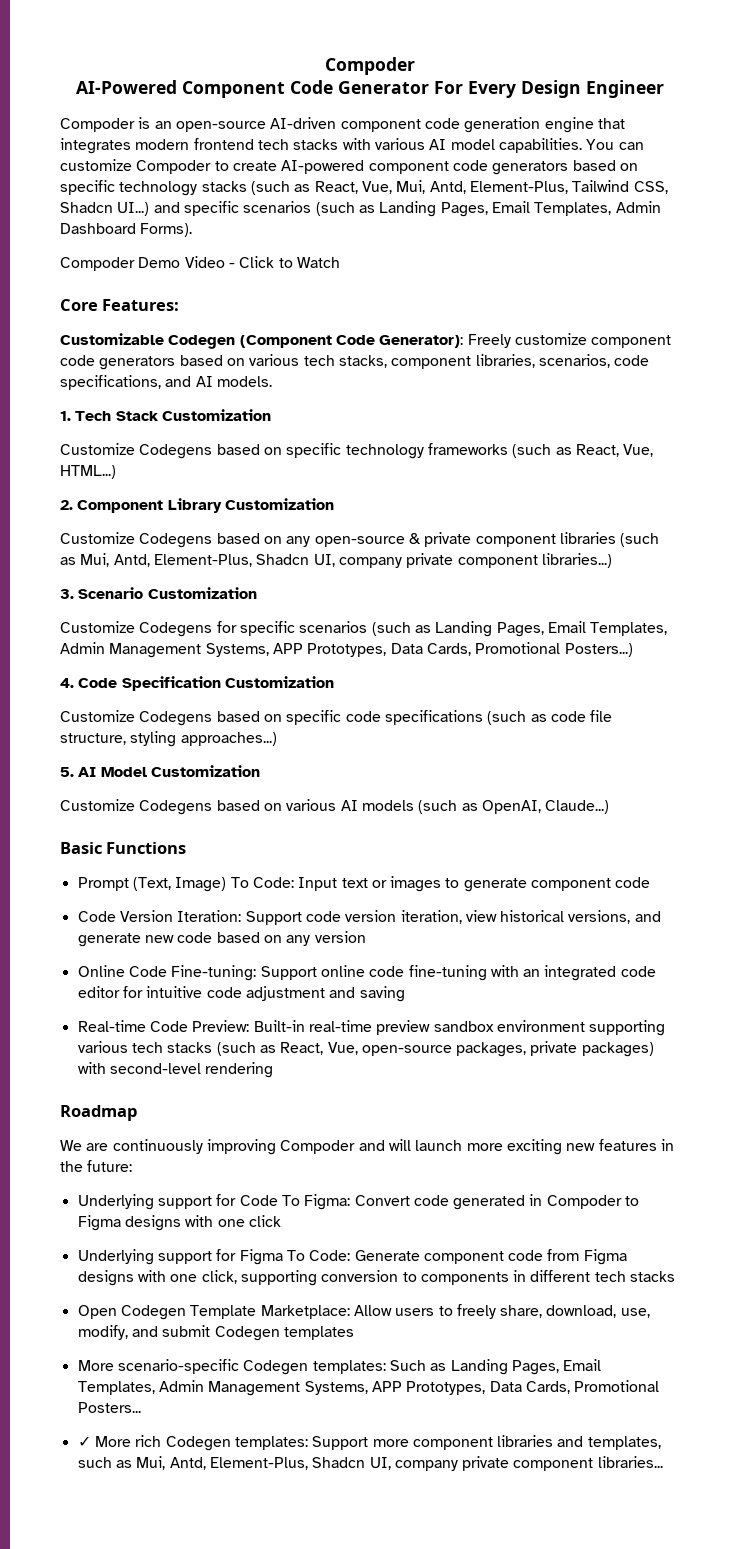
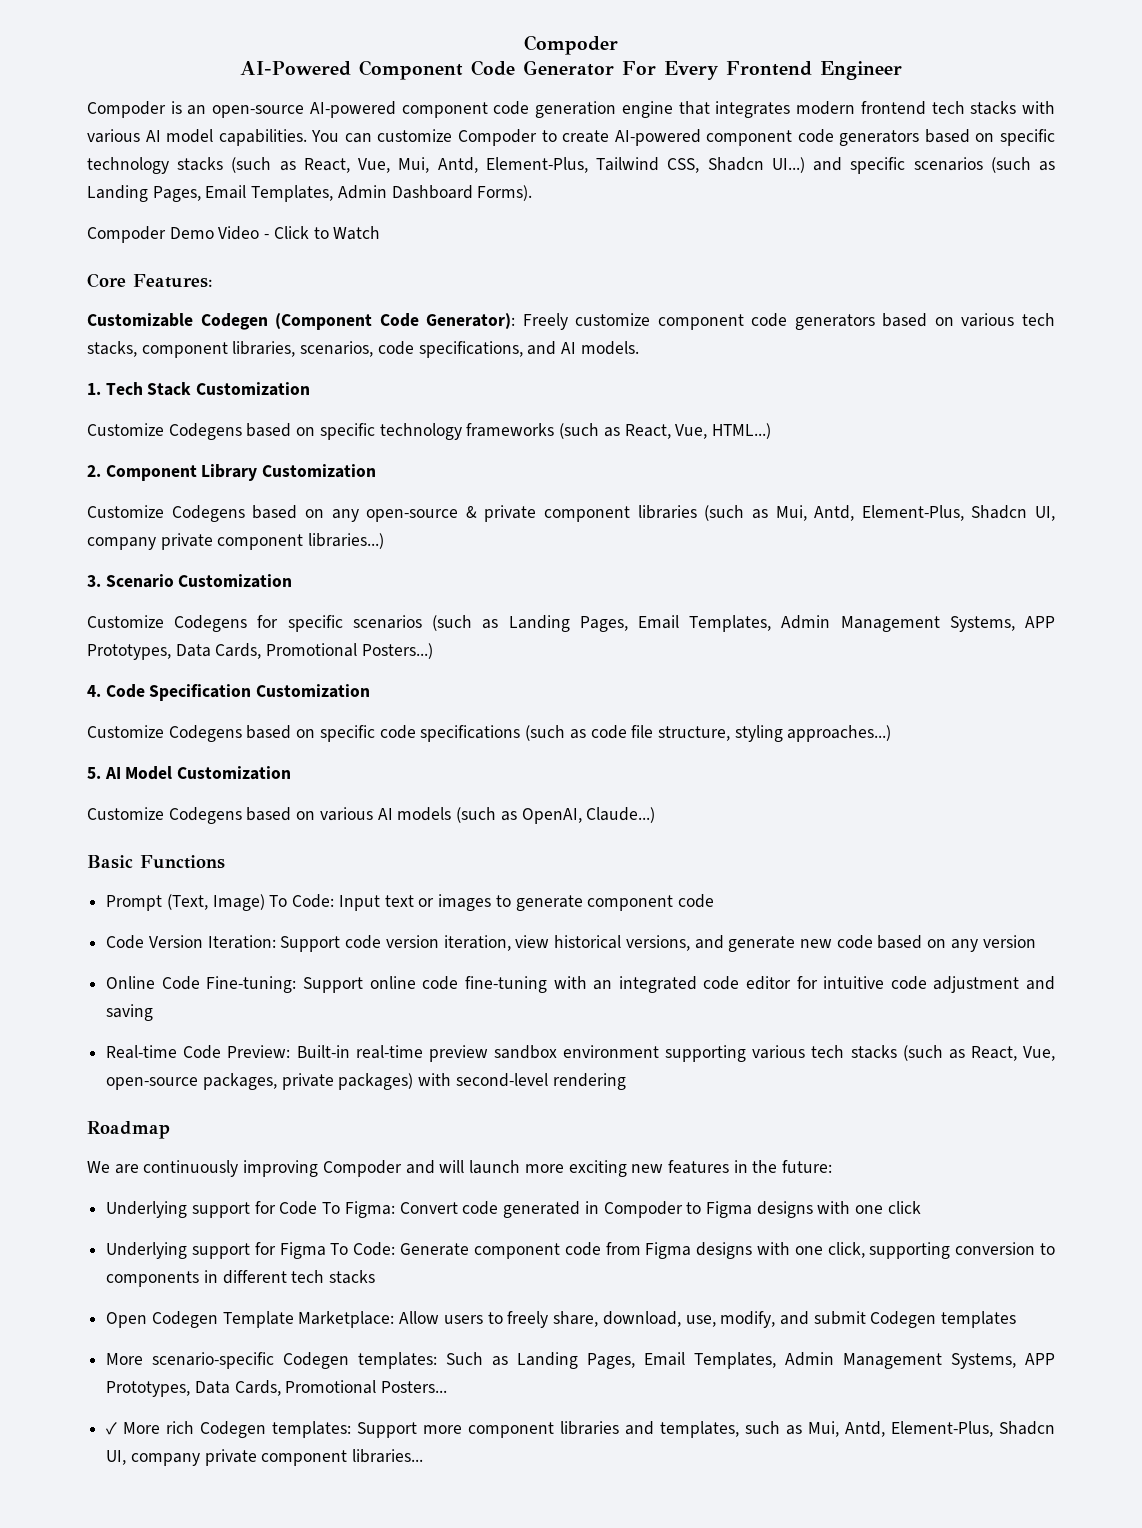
[520,80,581,98] Design -> [726,61,812,76] Frontend
[270,117,337,129] AI-driven -> [309,101,396,118] AI-powered

